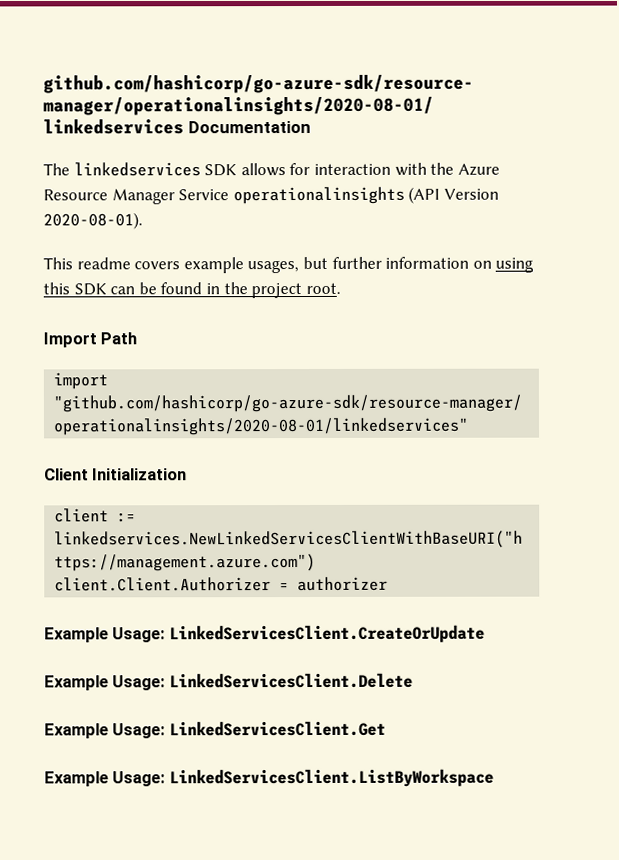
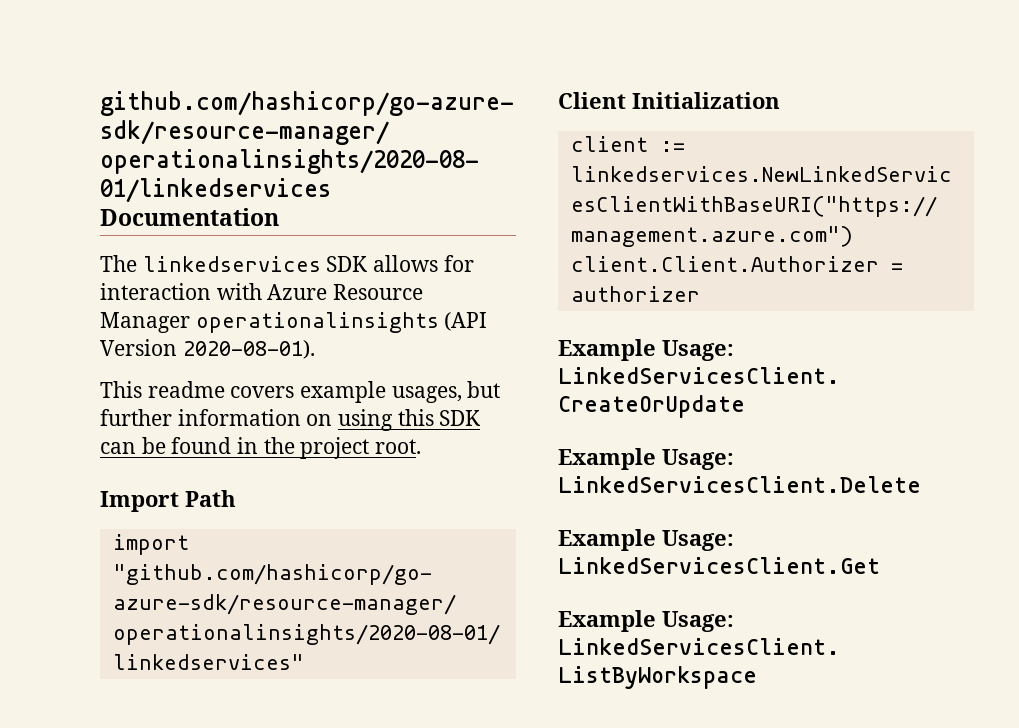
[430,162,455,175] the -> (262, 291) none
[178,189,230,201] Service -> (190, 322) none

